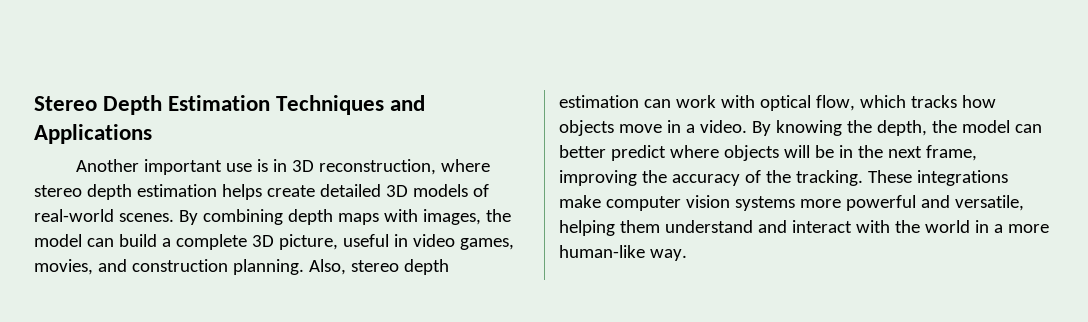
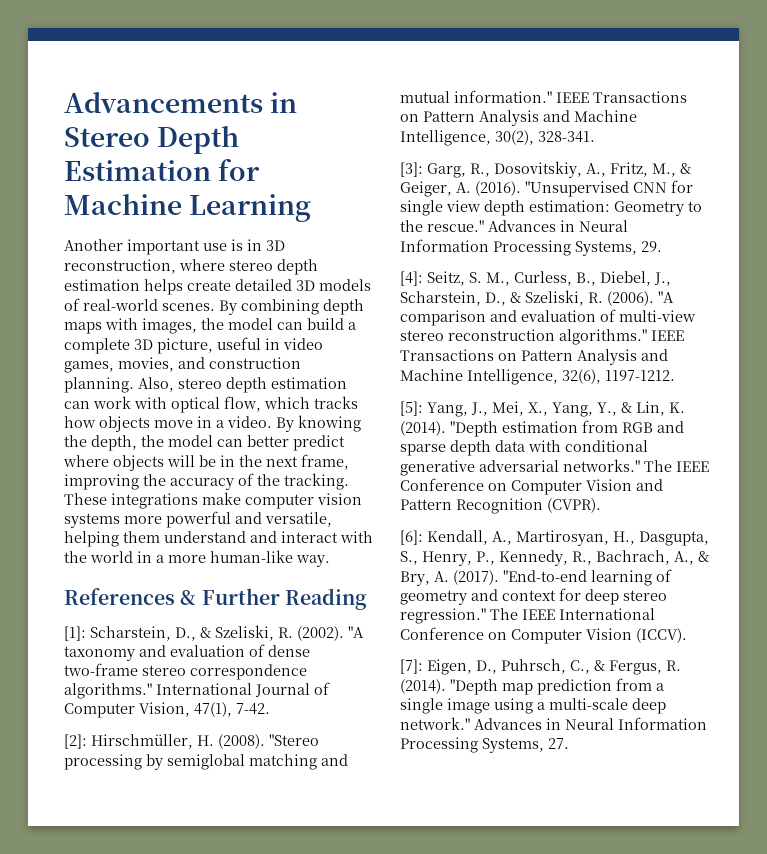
(34, 103) none -> [64,91,298,113] Advancements in
[276,95,426,115] [34,124,152,144] Techniques and Applications -> [218,159,261,181] [64,193,312,222] for Machine Learning
(687, 255) none -> [64,588,367,610] [64,625,364,641] [64,644,310,661] [64,663,307,680] [64,682,330,699] [64,702,270,718] [64,734,319,749] [64,754,348,770] [400,90,687,103] [400,110,637,126] [400,130,595,146] [400,161,691,178] [400,180,693,197] [400,200,702,216] [400,220,628,232] [400,239,662,256] [400,271,671,286] [400,290,674,306] [400,309,696,326] [400,329,684,345] [400,349,668,365] [400,369,675,385] [400,401,685,417] [400,420,684,437] [400,440,648,456] [400,459,709,476] [400,478,663,495] [400,498,601,514] [400,530,709,546] [400,550,709,566] [400,569,672,586] [400,588,667,605] [400,608,655,624] [400,627,687,644] [400,659,681,675] [400,678,664,695] [400,698,666,714] [400,717,707,730] [400,737,569,753] // References & Further Reading // [1]: Scharstein, D., & Szeliski, R. (2002). "A taxonomy and evaluation of dense two-frame stereo correspondence algorithms." International Journal of Computer Vision, 47(1), 7-42. // [2]: Hirschmüller, H. (2008). "Stereo processing by semiglobal matching and mutual information." IEEE Transactions on Pattern Analysis and Machine Intelligence, 30(2), 328-341. // [3]: Garg, R., Dosovitskiy, A., Fritz, M., & Geiger, A. (2016). "Unsupervised CNN for single view depth estimation: Geometry to the rescue." Advances in Neural Information Processing Systems, 29. // [4]: Seitz, S. M., Curless, B., Diebel, J., Scharstein, D., & Szeliski, R. (2006). "A comparison and evaluation of multi-view stereo reconstruction algorithms." IEEE Transactions on Pattern Analysis and Machine Intelligence, 32(6), 1197-1212. // [5]: Yang, J., Mei, X., Yang, Y., & Lin, K. (2014). "Depth estimation from RGB and sparse depth data with conditional generative adversarial networks." The IEEE Conference on Computer Vision and Pattern Recognition (CVPR). // [6]: Kendall, A., Martirosyan, H., Dasgupta, S., Henry, P., Kennedy, R., Bachrach, A., & Bry, A. (2017). "End-to-end learning of geometry and context for deep stereo regression." The IEEE International Conference on Computer Vision (ICCV). // [7]: Eigen, D., Puhrsch, C., & Fergus, R. (2014). "Depth map prediction from a single image using a multi-scale deep network." Advances in Neural Information Processing Systems, 27.

